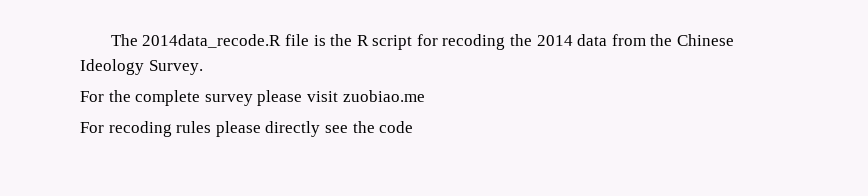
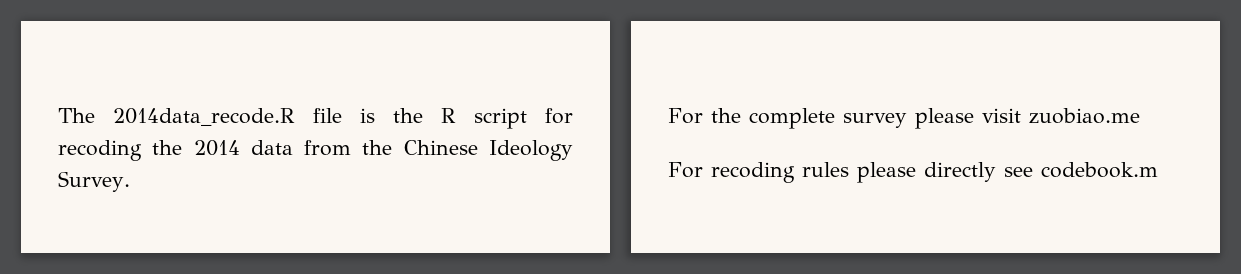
[352,121,414,133] the code -> [1041,162,1158,178] codebook.m

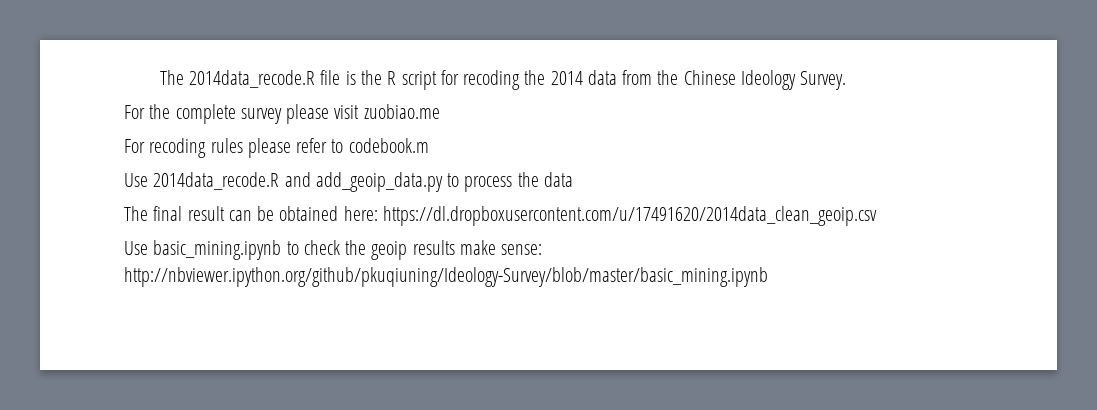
[924,162,1033,182] directly see -> [296,138,344,153] refer to
(1158, 170) none -> [124,172,573,192] [124,206,877,226] [124,240,543,260] [124,267,768,287] // Use 2014data_recode.R and add_geoip_data.py to process the data // The final result can be obtained here: https://dl.dropboxusercontent.com/u/17491620/2014data_clean_geoip.csv // Use basic_mining.ipynb to check the geoip results make sense: http://nbviewer.ipython.org/github/pkuqiuning/Ideology-Survey/blob/master/basic_mining.ipynb

